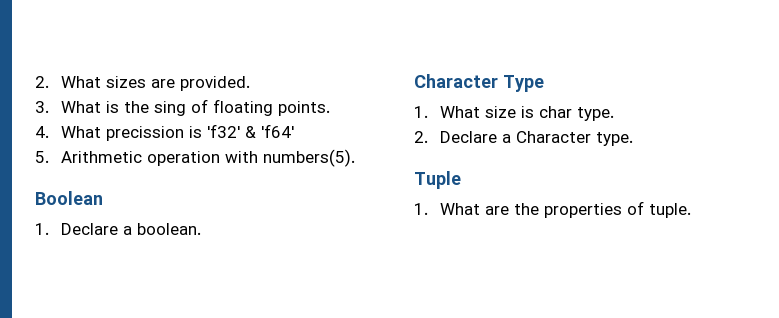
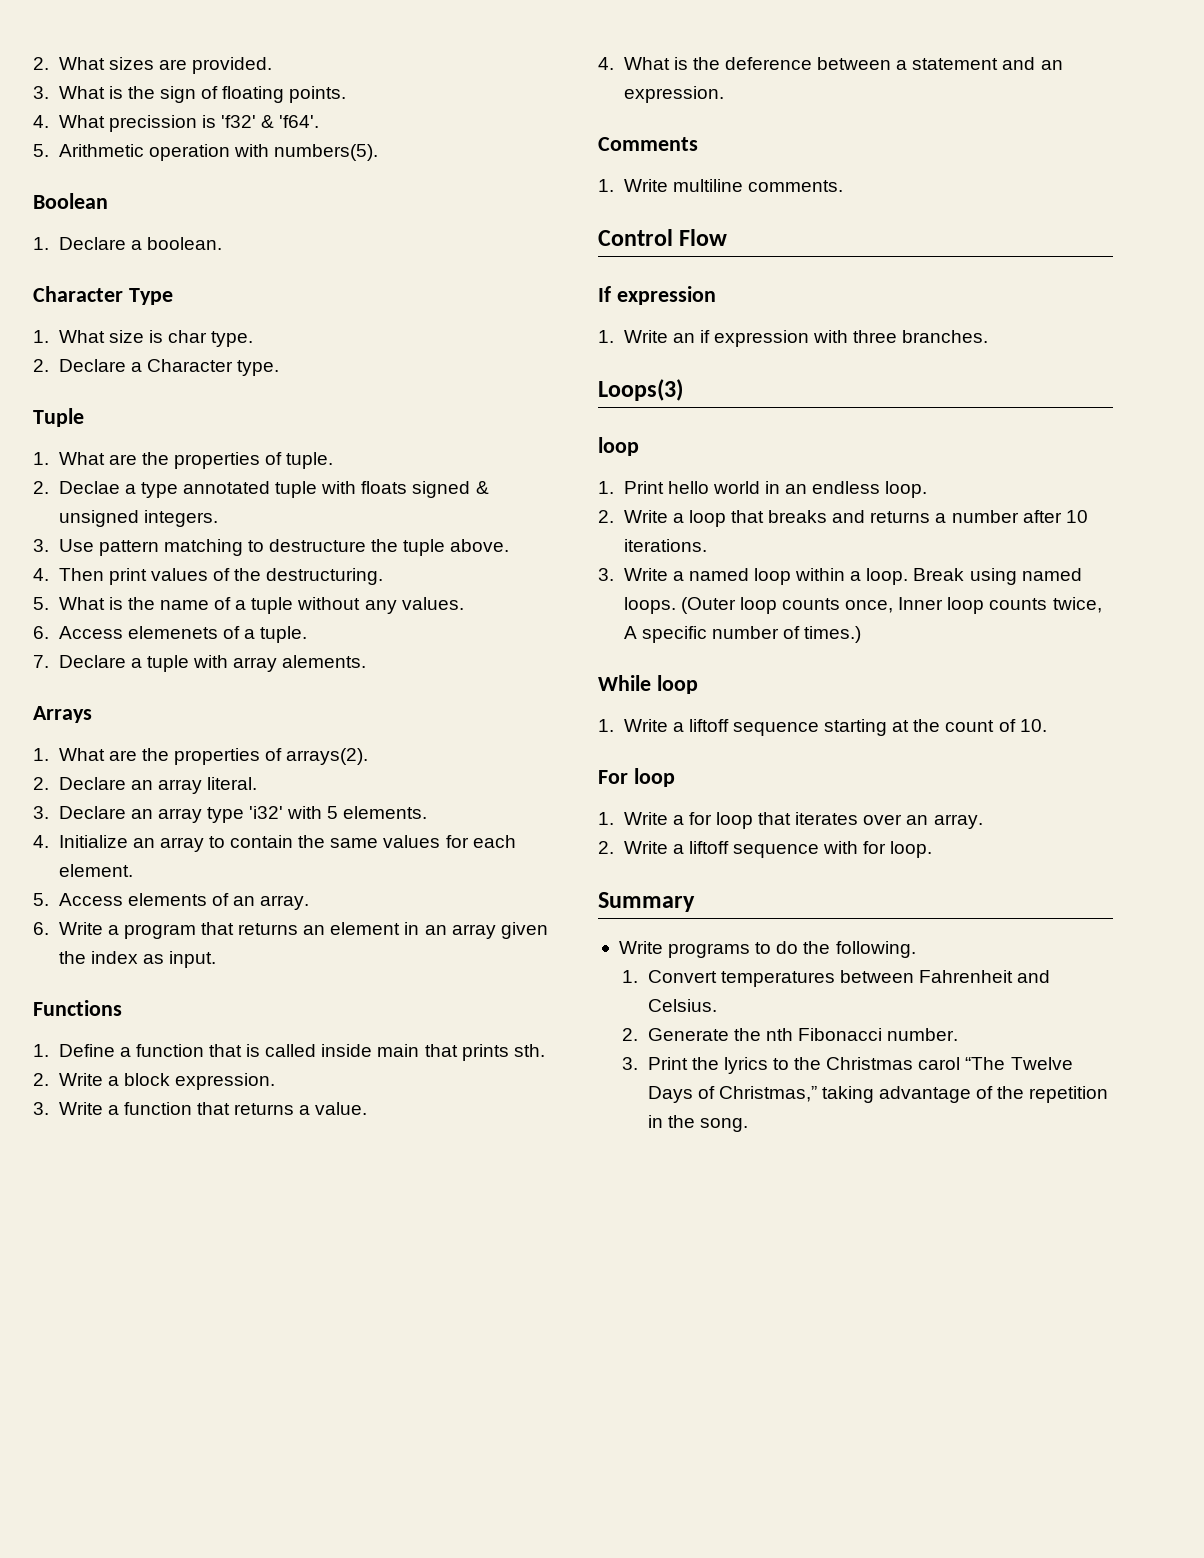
[153,101,186,116] sing -> [159,86,196,103] sign
[260,124,294,138] 'f64' -> [279,115,320,128] 'f64'.
(691, 210) none -> [33,481,489,498] [58,510,218,527] [33,539,510,556] [33,568,384,585] [33,597,464,614] [33,626,308,643] [33,655,367,672] [33,706,92,723] [33,748,369,765] [33,777,257,794] [33,806,428,823] [33,835,516,852] [58,864,133,877] [33,893,310,910] [33,922,548,939] [58,951,216,968] [33,1000,122,1016] [33,1044,545,1061] [33,1073,275,1090] [33,1102,368,1115] [598,57,1063,70] [623,86,724,103] [598,137,698,151] [598,179,843,192] [598,229,728,246] [598,286,716,305] [598,330,989,347] [598,379,683,401] [598,437,639,456] [598,481,928,498] [598,510,1088,527] [623,539,707,552] [598,568,1082,585] [623,597,1102,614] [623,626,862,643] [598,675,698,694] [598,719,1047,736] [598,768,675,787] [598,812,983,829] [598,841,933,858] [598,892,695,912] [618,941,916,958] [622,970,1051,987] [647,999,717,1012] [622,1028,959,1041] [622,1057,1073,1074] [647,1086,1109,1103] [647,1115,748,1132] // 2. Declae a type annotated tuple with floats signed & unsigned integers. // 3. Use pattern matching to destructure the tuple above. // 4. Then print values of the destructuring. // 5. What is the name of a tuple without any values. // 6. Access elemenets of a tuple. // 7. Declare a tuple with array alements. // Arrays // 1. What are the properties of arrays(2). // 2. Declare an array literal. // 3. Declare an array type 'i32' with 5 elements. // 4. Initialize an array to contain the same values for each element. // 5. Access elements of an array. // 6. Write a program that returns an element in an array given the index as input. // Functions // 1. Define a function that is called inside main that prints sth. // 2. Write a block expression. // 3. Write a function that returns a value. // 4. What is the deference between a statement and an expression. // Comments // 1. Write multiline comments. // Control Flow // If expression // 1. Write an if expression with three branches. // Loops(3) // loop // 1. Print hello world in an endless loop. // 2. Write a loop that breaks and returns a number after 10 iterations. // 3. Write a named loop within a loop. Break using named loops. (Outer loop counts once, Inner loop counts twice, A specific number of times.) // While loop // 1. Write a liftoff sequence starting at the count of 10. // For loop // 1. Write a for loop that iterates over an array. // 2. Write a liftoff sequence with for loop. // Summary // Write programs to do the following. // 1. Convert temperatures between Fahrenheit and Celsius. // 2. Generate the nth Fibonacci number. // 3. Print the lyrics to the Christmas carol “The Twelve Days of Christmas,” taking advantage of the repetition in the song.

